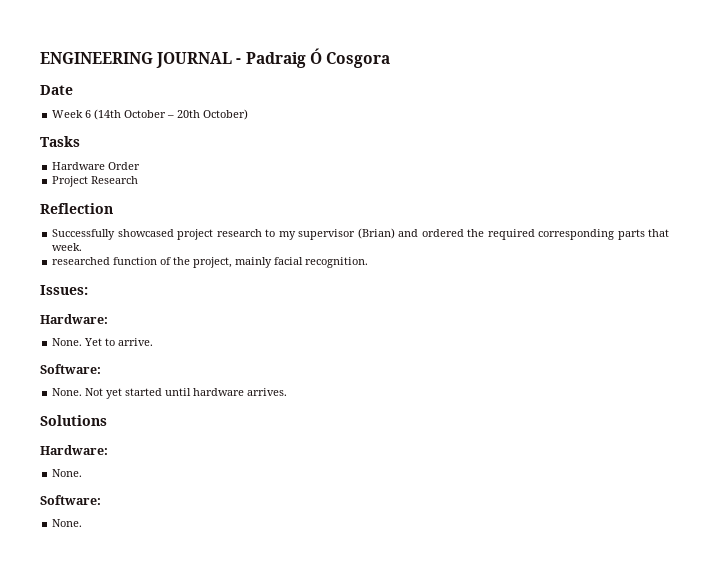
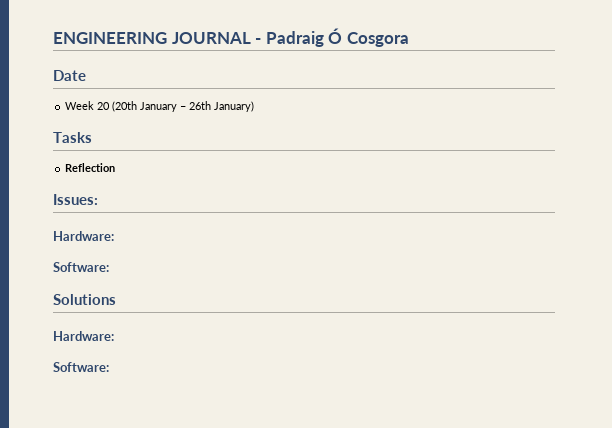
[85,109,249,120] [40,136,80,147] [52,162,141,170] [52,176,139,187] [40,203,113,214] [52,228,669,240] [52,243,83,251] [52,257,369,268] [40,285,88,295] [40,314,108,324] [52,338,154,346] [40,364,101,374] [52,388,288,399] 6 (14th October – 20th October) // Tasks // Hardware Order // Project Research // Reflection // Successfully showcased project research to my supervisor (Brian) and ordered the required corresponding parts that week. // researched function of the project, mainly facial recognition. // Issues: // Hardware: // None. Yet to arrive. // Software: // None. Not yet started until hardware arrives. -> [97,101,255,112] [53,132,92,143] [65,163,116,172] [53,194,98,205] [53,231,114,241] [53,262,109,272] 20 (20th January – 26th January) // Tasks // Reflection // Issues: // Hardware: // Software:
[52,469,83,477] [40,495,101,505] [52,519,83,527] // None. // Software: // None. -> [53,362,109,372] // Software:

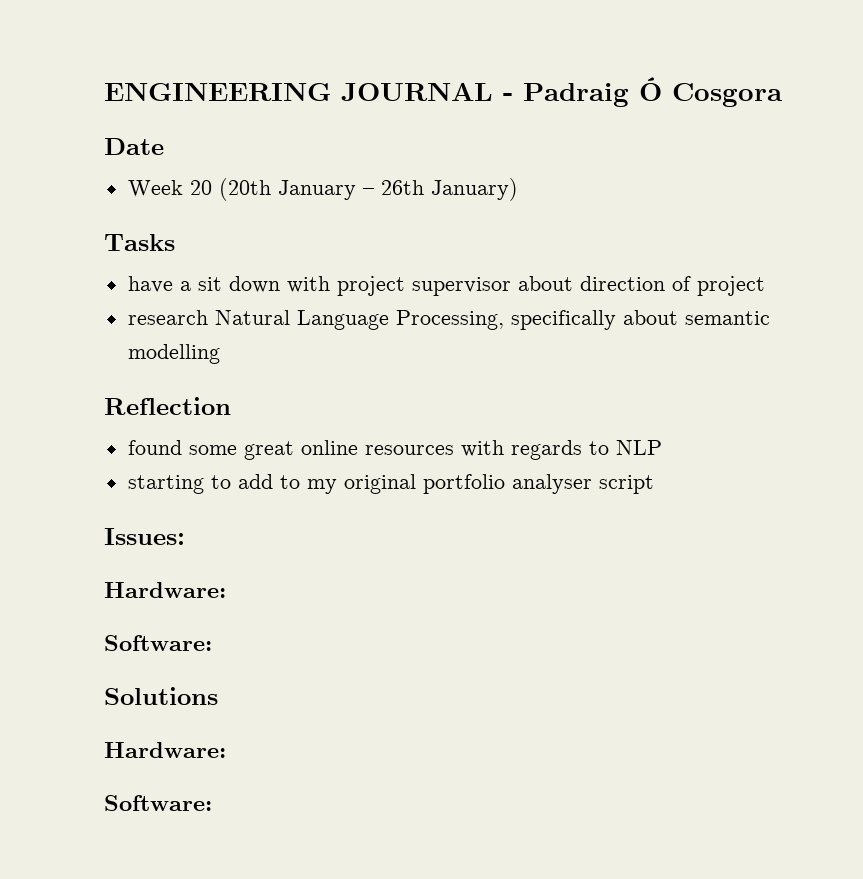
[65,163,116,172] Reflection -> [127,276,765,296] [127,310,770,330] [127,344,220,364] [104,397,231,415] [127,440,662,460] [127,474,654,494] have a sit down with project supervisor about direction of project // research Natural Language Processing, specifically about semantic modelling // Reflection // found some great online resources with regards to NLP // starting to add to my original portfolio analyser script

